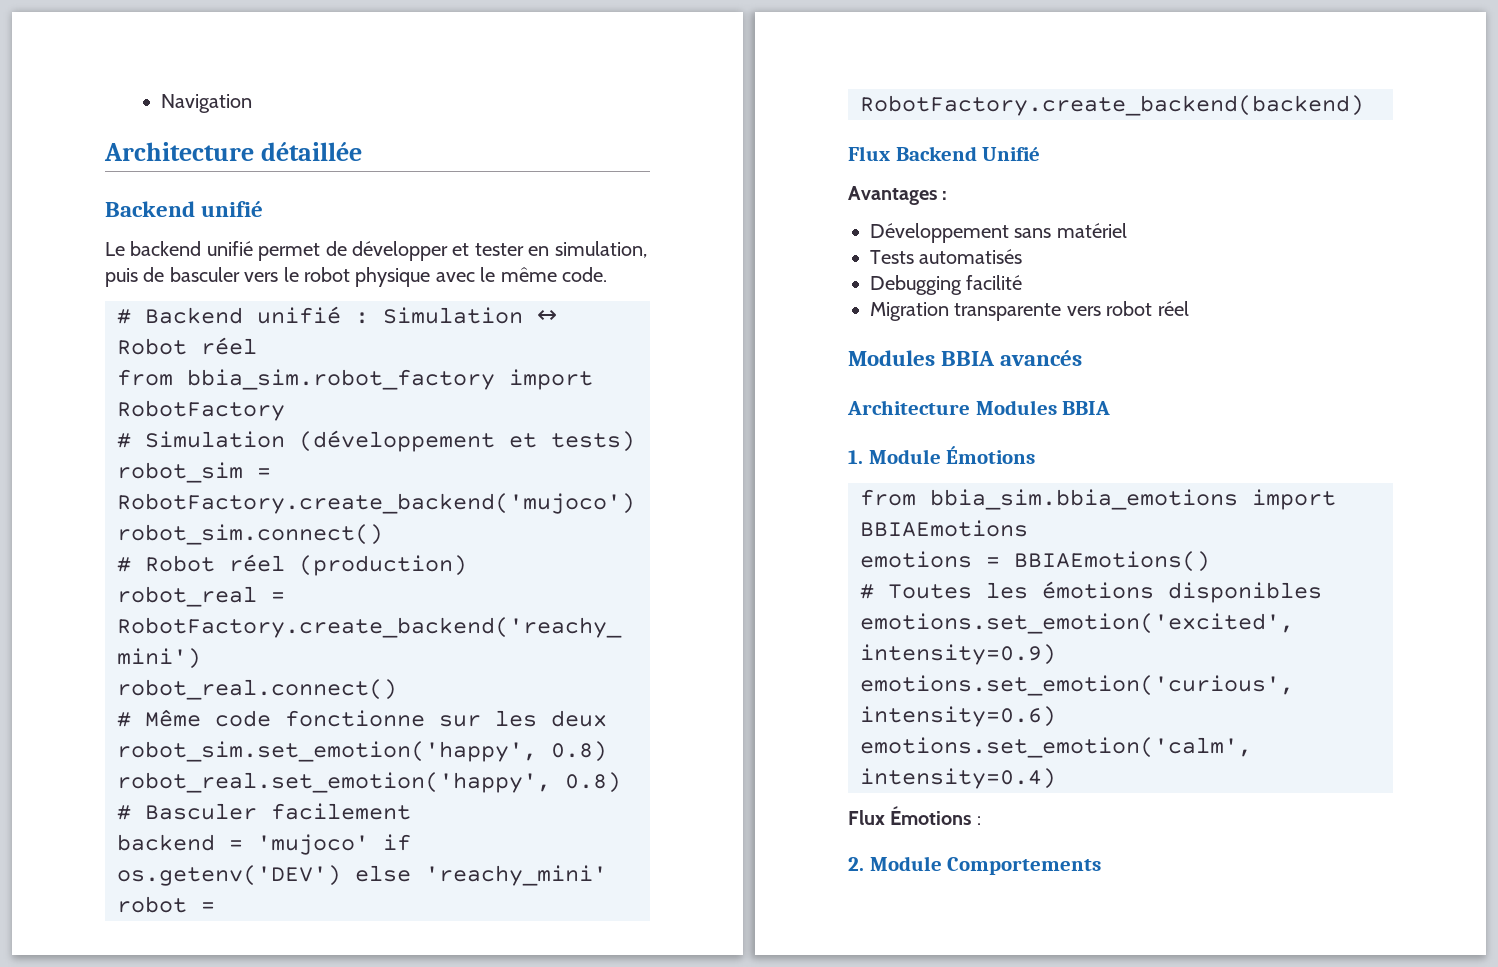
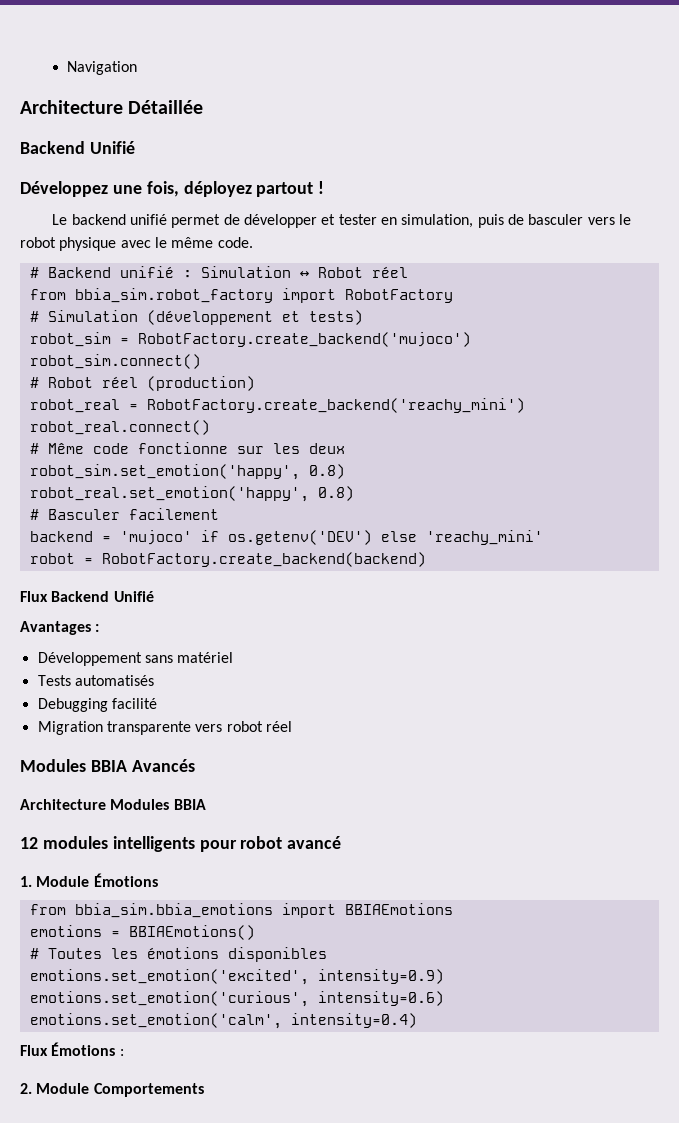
[261,142,363,161] [105,201,264,217] détaillée // Backend unifié -> [128,100,204,114] [20,141,135,154] [20,181,325,197] Détaillée // Backend Unifié // Développez une fois, déployez partout !
[1000,350,1083,366] avancés -> [131,759,195,772] Avancés
(1111, 408) none -> [20,836,342,852] // 12 modules intelligents pour robot avancé

